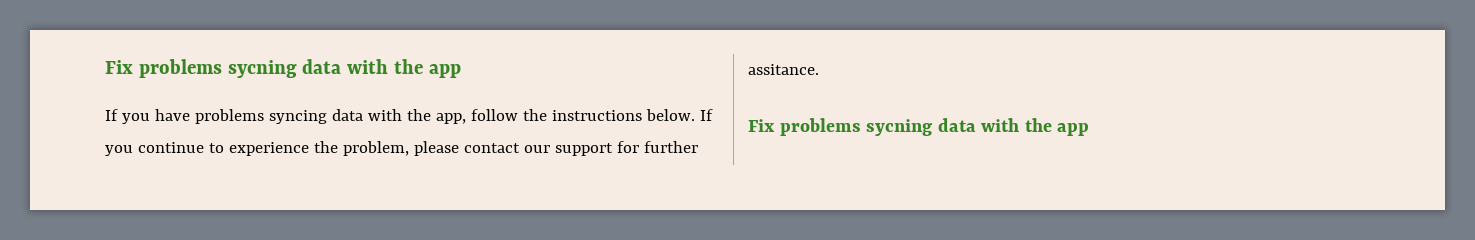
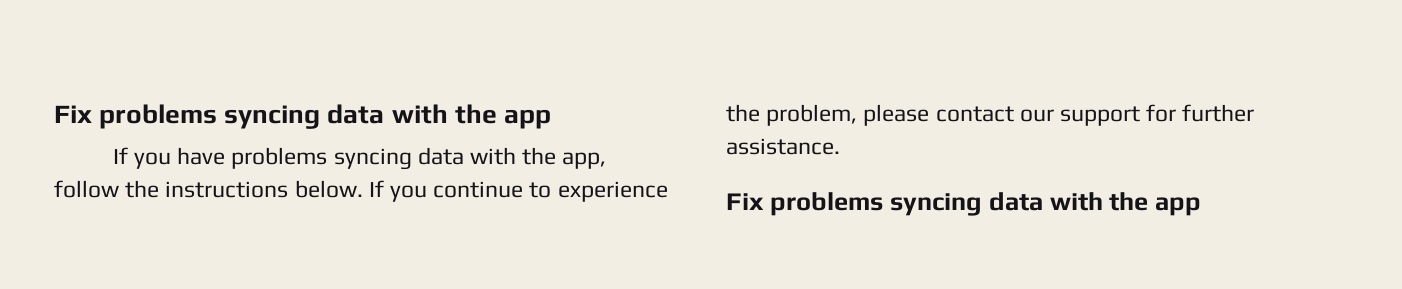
[105,59,297,78] Fix problems sycning -> [54,104,321,129] Fix problems syncing
[748,64,819,75] [748,118,933,136] assitance. // Fix problems sycning -> [726,138,840,155] [726,192,982,216] assistance. // Fix problems syncing

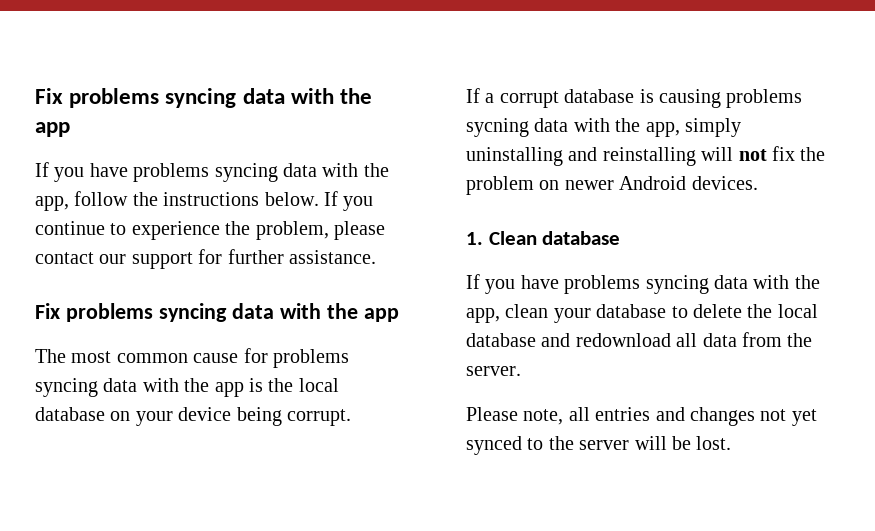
(1202, 206) none -> [35,348,349,368] [35,378,339,397] [35,407,351,426] [466,88,803,108] [466,118,741,137] [466,146,826,166] [466,176,758,195] [466,231,621,245] [466,274,820,294] [466,304,818,323] [466,332,813,347] [466,366,521,376] [466,407,817,426] [466,436,732,455] // The most common cause for problems syncing data with the app is the local database on your device being corrupt. // If a corrupt database is causing problems sycning data with the app, simply uninstalling and reinstalling will not fix the problem on newer Android devices. // 1. Clean database // If you have problems syncing data with the app, clean your database to delete the local database and redownload all data from the server. // Please note, all entries and changes not yet synced to the server will be lost.

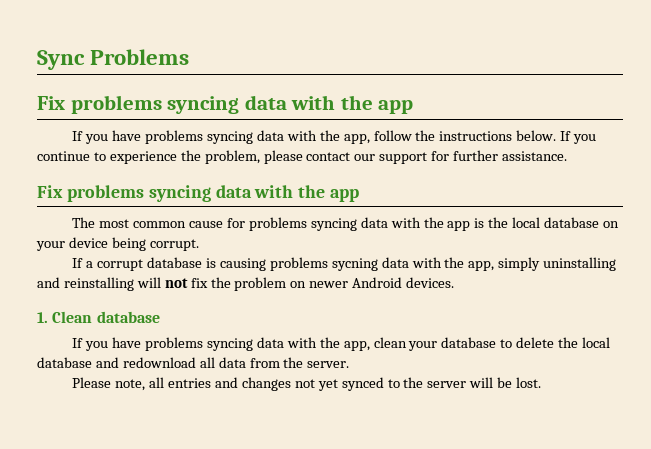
(35, 96) none -> [37,49,190,70] Sync Problems //

